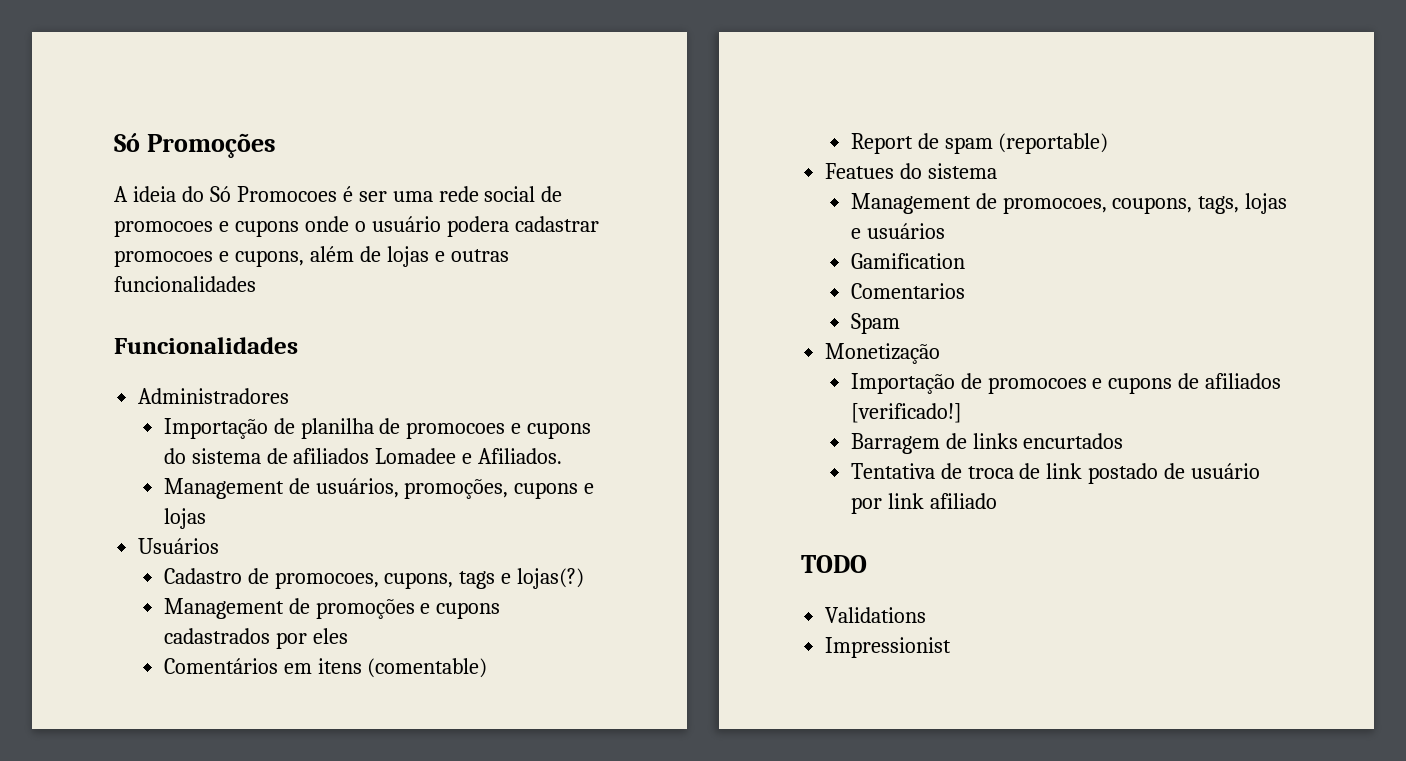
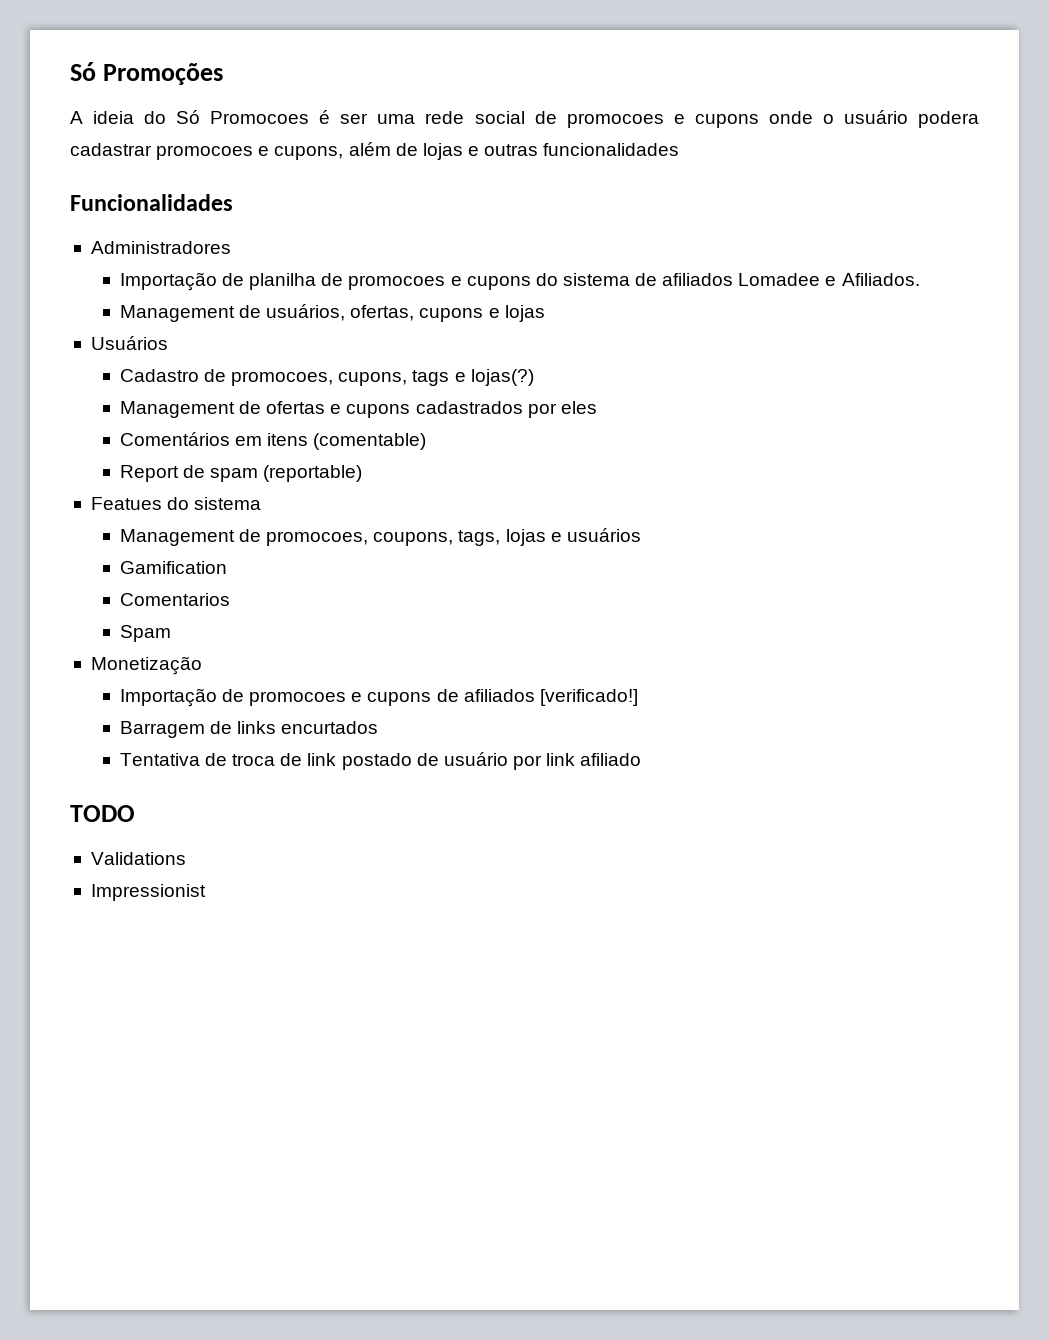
[404,479,509,499] promoções, -> [350,305,415,321] ofertas,
[315,599,415,619] promoções -> [266,401,326,414] ofertas

